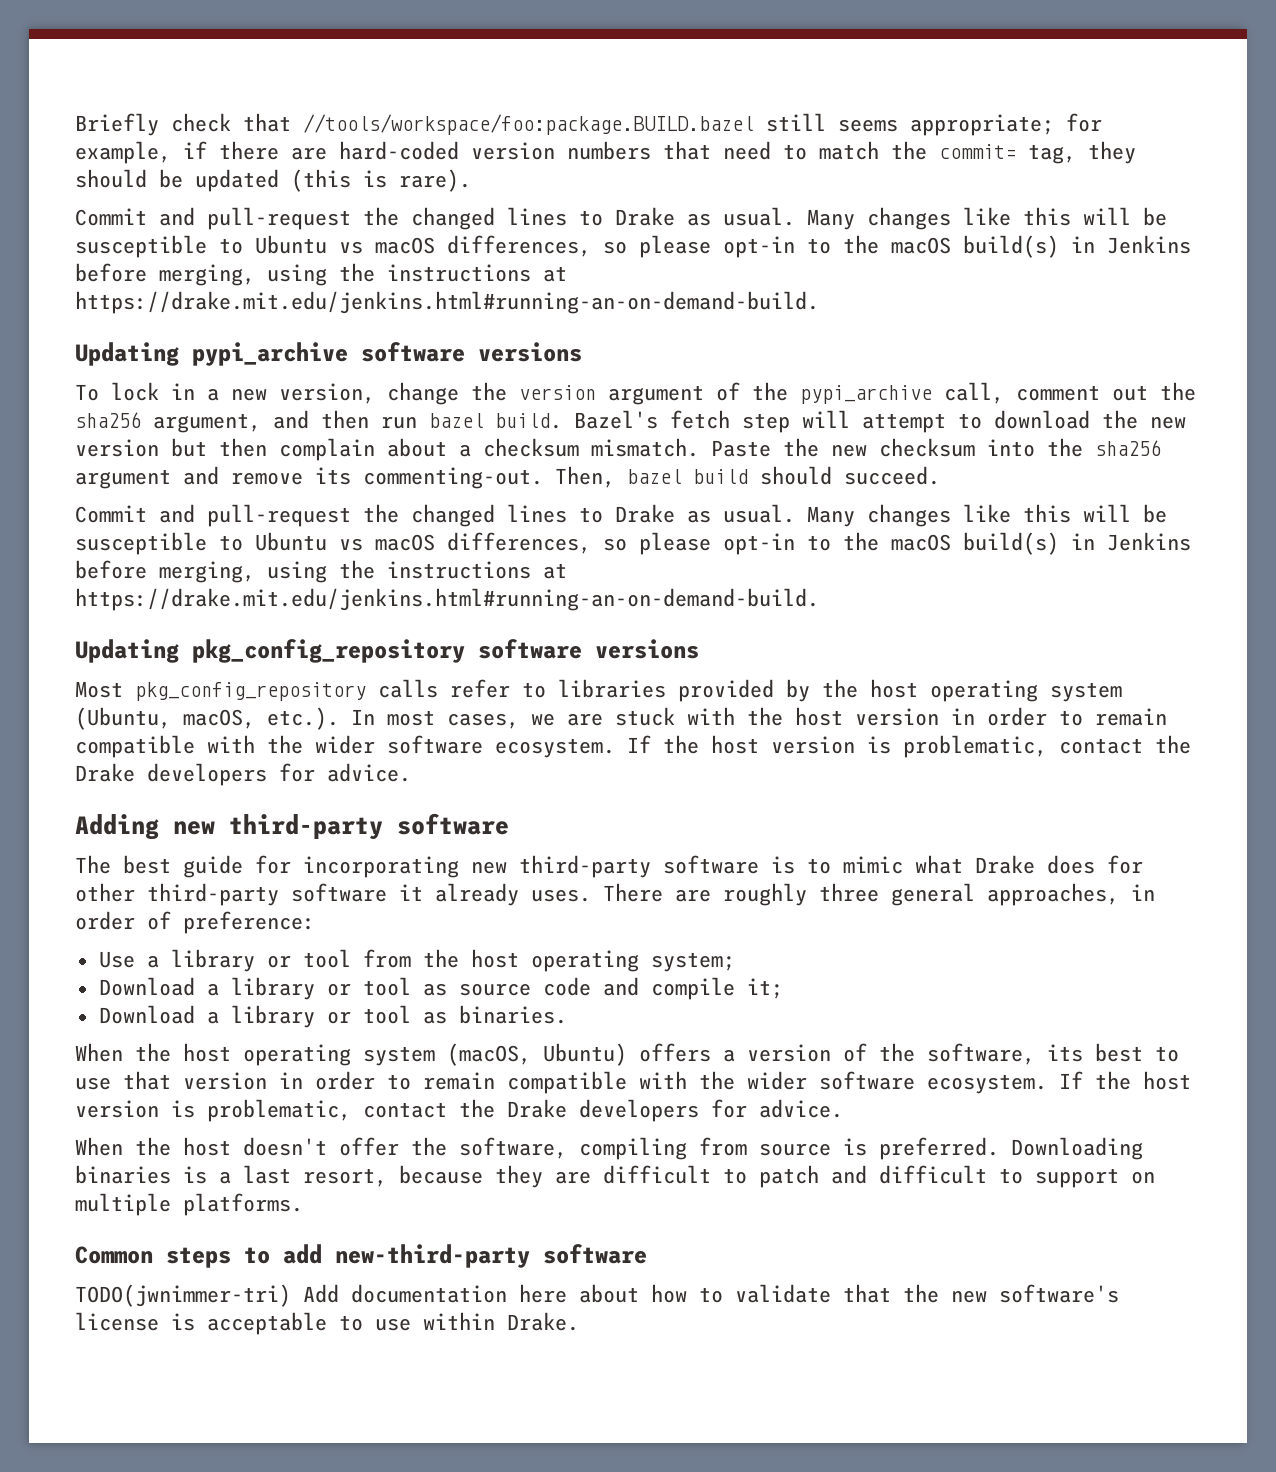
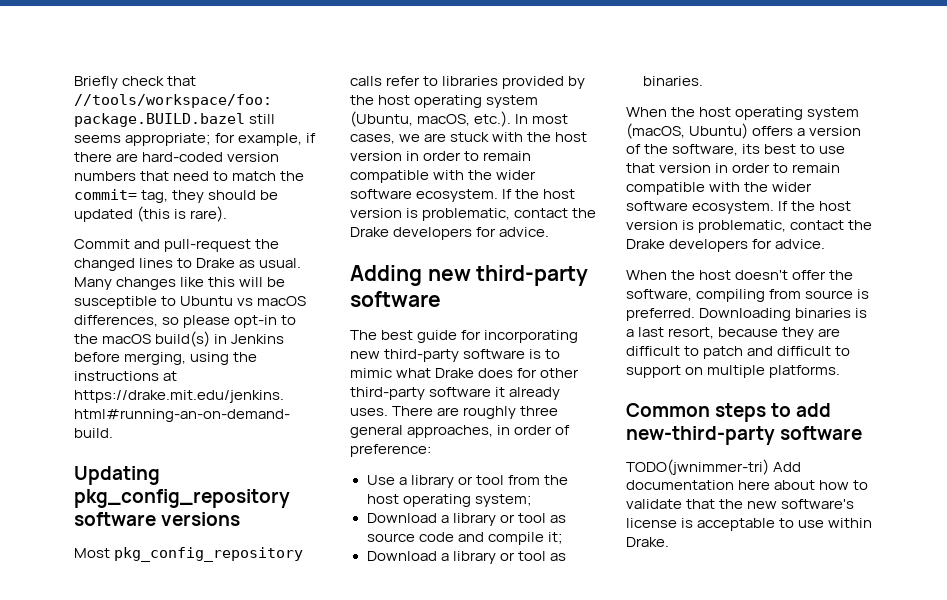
[75,342,582,366] [75,382,1196,405] [75,410,1186,433] [75,438,1161,461] [75,466,940,489] [75,504,1167,527] [75,532,1191,555] [75,560,567,583] [75,588,819,611] // Updating pypi_archive software versions // To lock in a new version, change the version argument of the pypi_archive call, comment out the sha256 argument, and then run bazel build. Bazel's fetch step will attempt to download the new version but then complain about a checksum mismatch. Paste the new checksum into the sha256 argument and remove its commenting-out. Then, bazel build should succeed. // Commit and pull-request the changed lines to Drake as usual. Many changes like this will be susceptible to Ubuntu vs macOS differences, so please opt-in to the macOS build(s) in Jenkins before merging, using the instructions at https://drake.mit.edu/jenkins.html#running-an-on-demand-build. -> (113, 433) none

